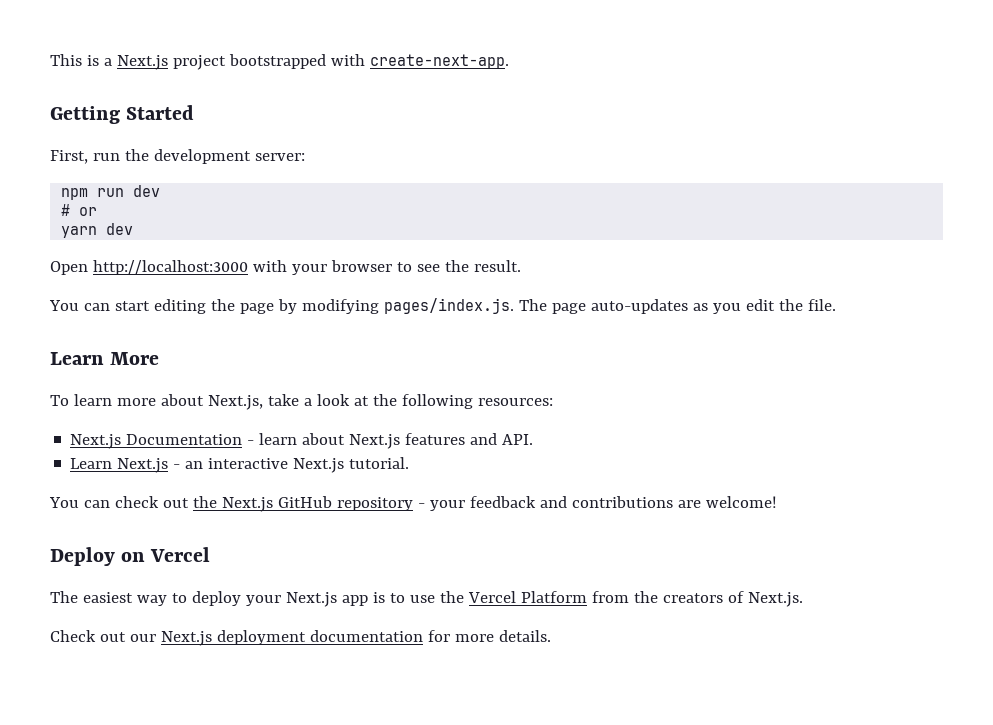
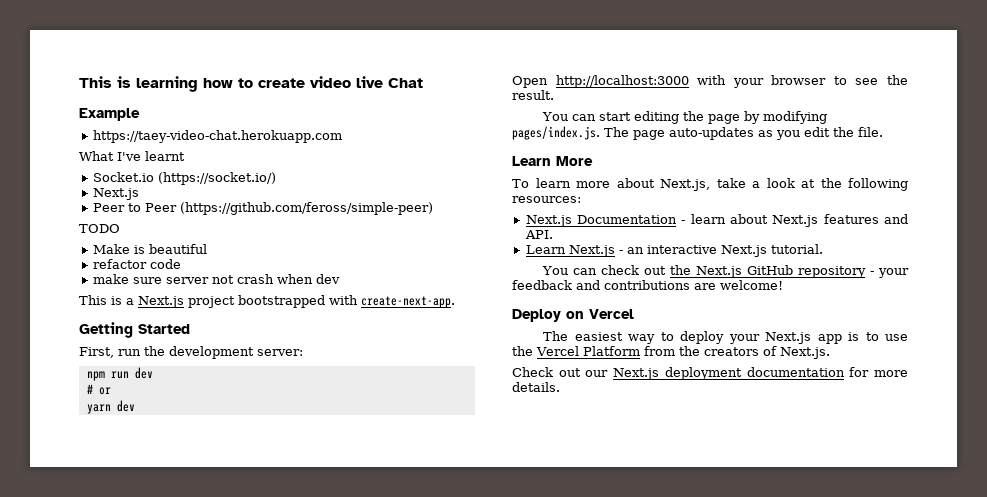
[50,54,99,66] This is -> [79,76,423,92] [79,108,140,121] [92,130,342,143] [79,151,185,161] [92,172,276,185] [92,188,139,200] [92,202,433,215] [79,224,120,233] [92,244,207,254] [92,259,181,269] [92,274,340,284] [79,295,122,305] This is learning how to create video live Chat // Example // https://taey-video-chat.herokuapp.com // What I've learnt // Socket.io (https://socket.io/) // Next.js // Peer to Peer (https://github.com/feross/simple-peer) // TODO // Make is beautiful // refactor code // make sure server not crash when dev // This is

